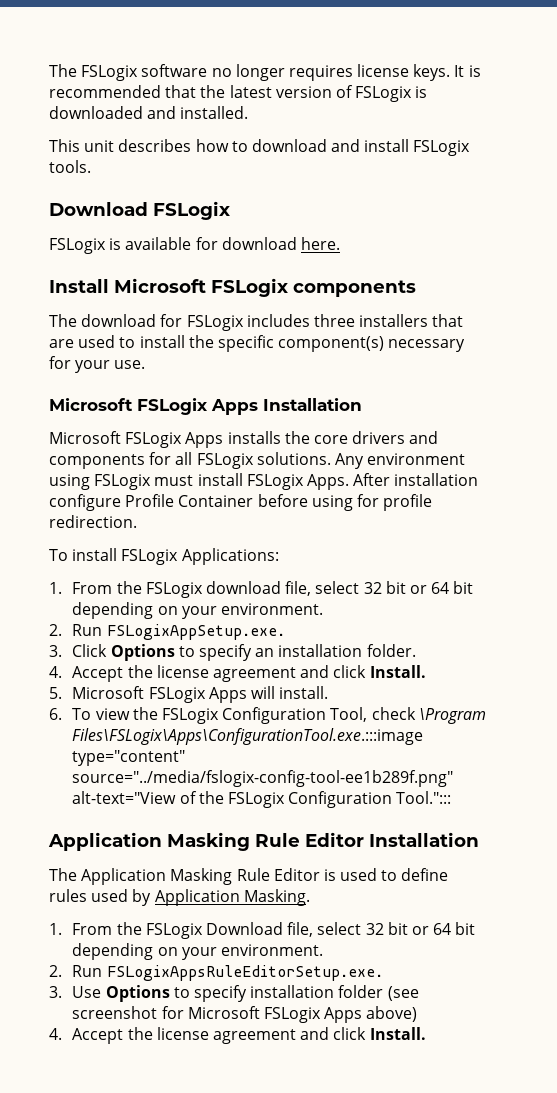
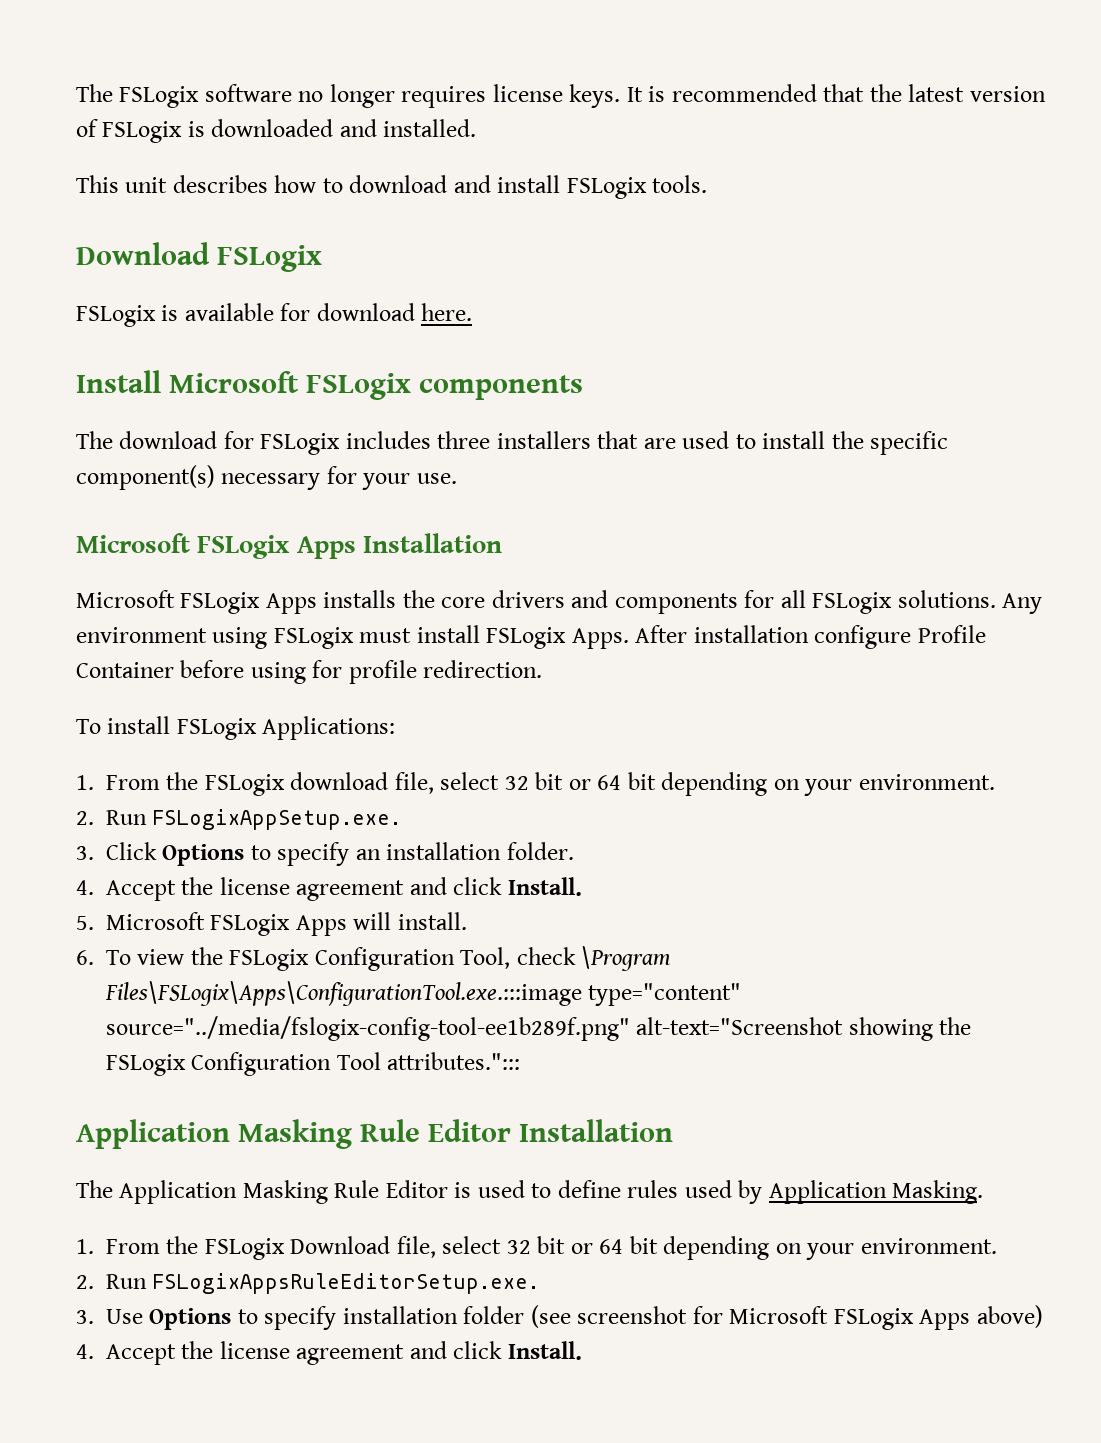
[72,791,452,808] alt-text="View of the FSLogix Configuration Tool."::: -> [636,1017,972,1041] [106,1052,521,1076] alt-text="Screenshot showing the FSLogix Configuration Tool attributes.":::

